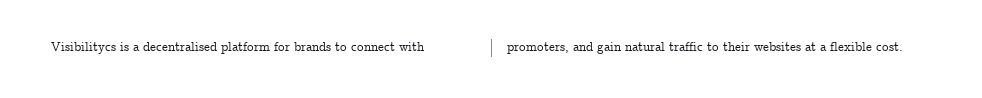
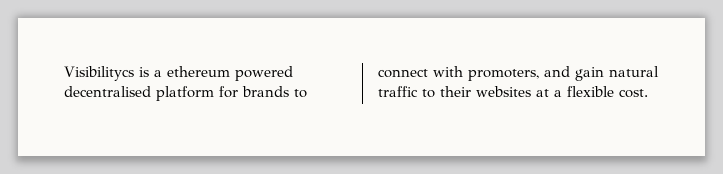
(140, 48) none -> [167,66,293,81] ethereum powered

